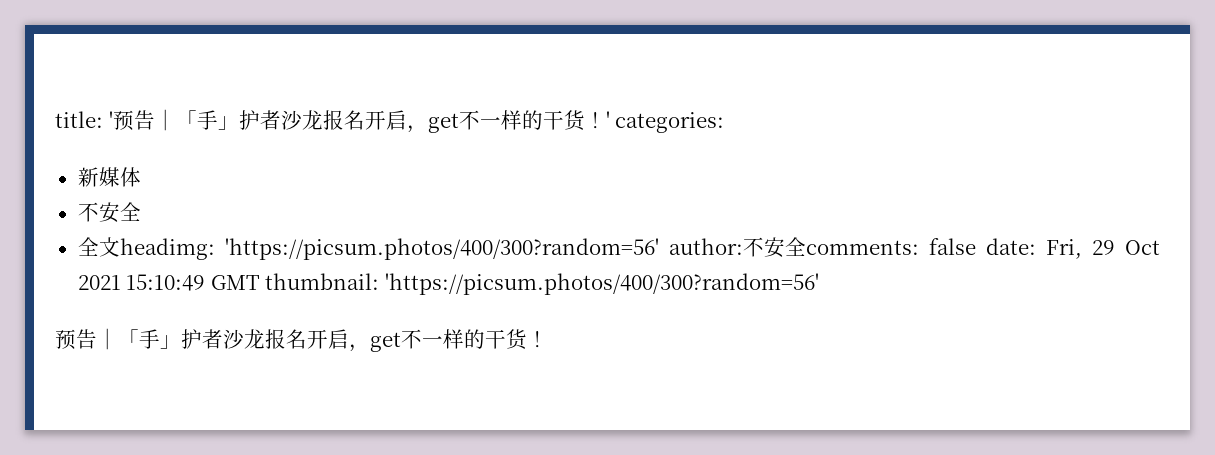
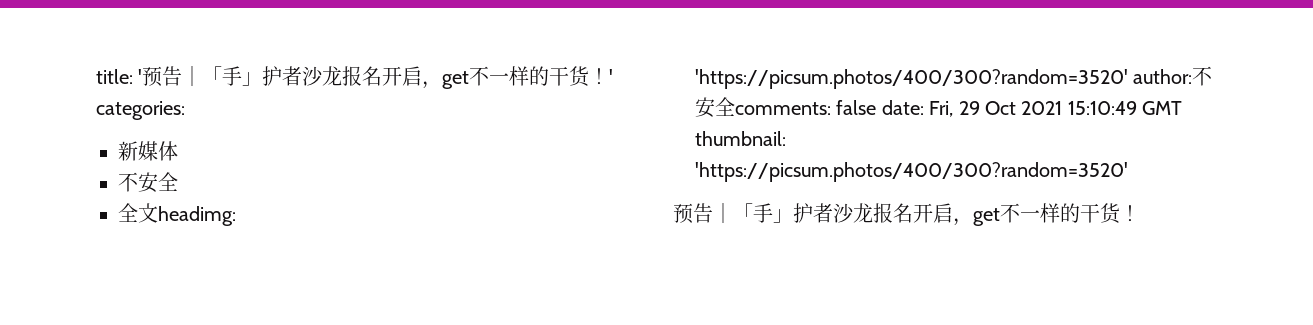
[224,238,659,260] 'https://picsum.photos/400/300?random=56' -> [695,69,1128,89] 'https://picsum.photos/400/300?random=3520'
[384,273,819,295] 'https://picsum.photos/400/300?random=56' -> [695,162,1128,182] 'https://picsum.photos/400/300?random=3520'

